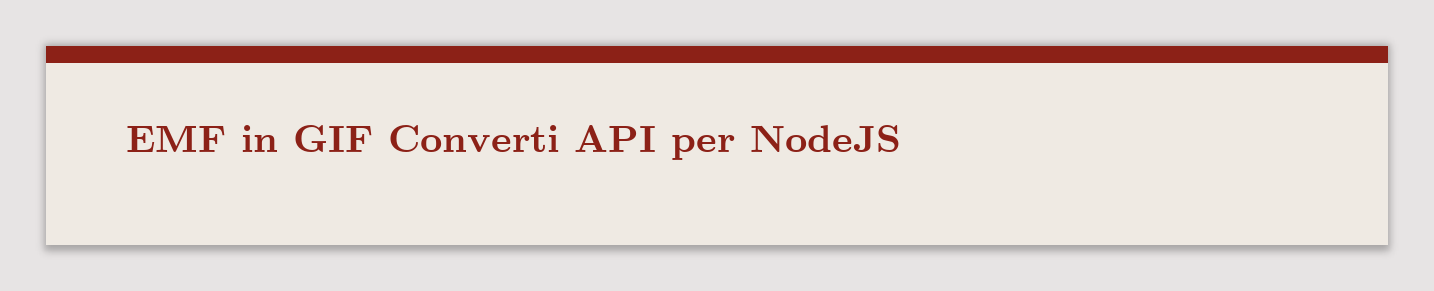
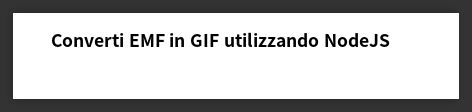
(126, 138) none -> [51,33,124,47] Converti
[388,125,735,160] Converti API per -> [223,32,319,47] utilizzando

